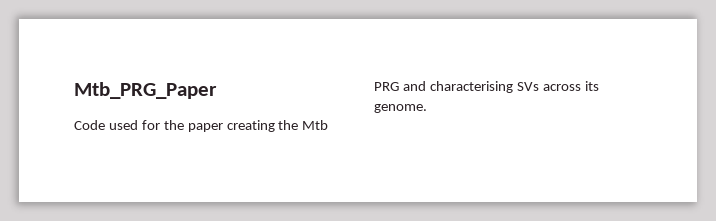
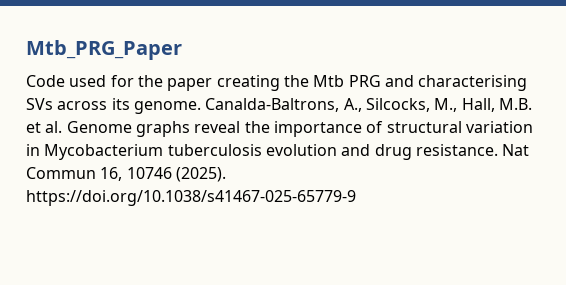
(427, 108) none -> [205,98,532,112] [26,121,533,137] [26,144,530,160] [26,167,226,182] [26,190,356,206] Canalda-Baltrons, A., Silcocks, M., Hall, M.B. et al. Genome graphs reveal the importance of structural variation in Mycobacterium tuberculosis evolution and drug resistance. Nat Commun 16, 10746 (2025). https://doi.org/10.1038/s41467-025-65779-9

